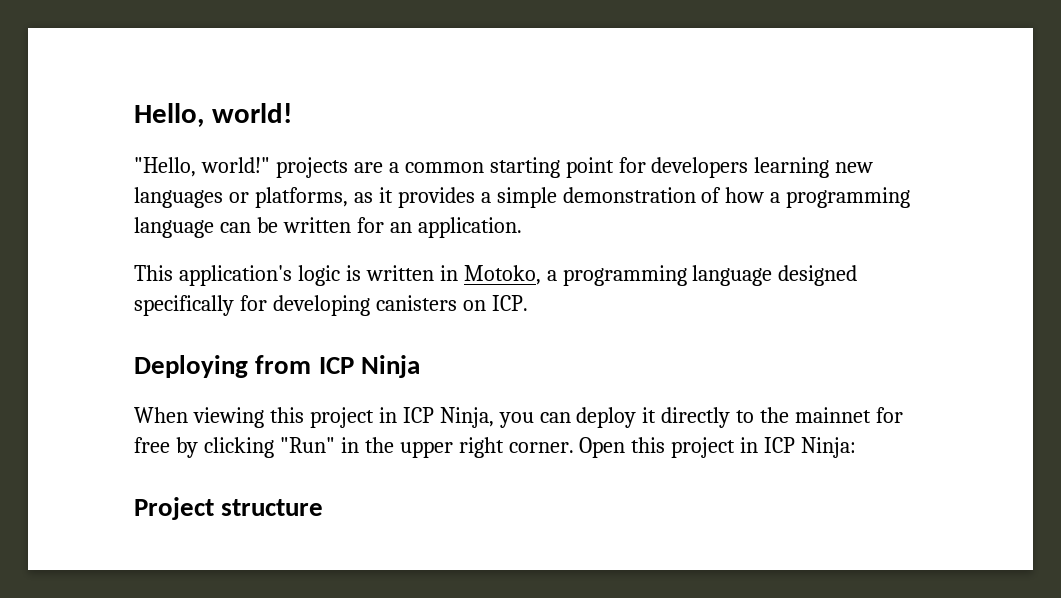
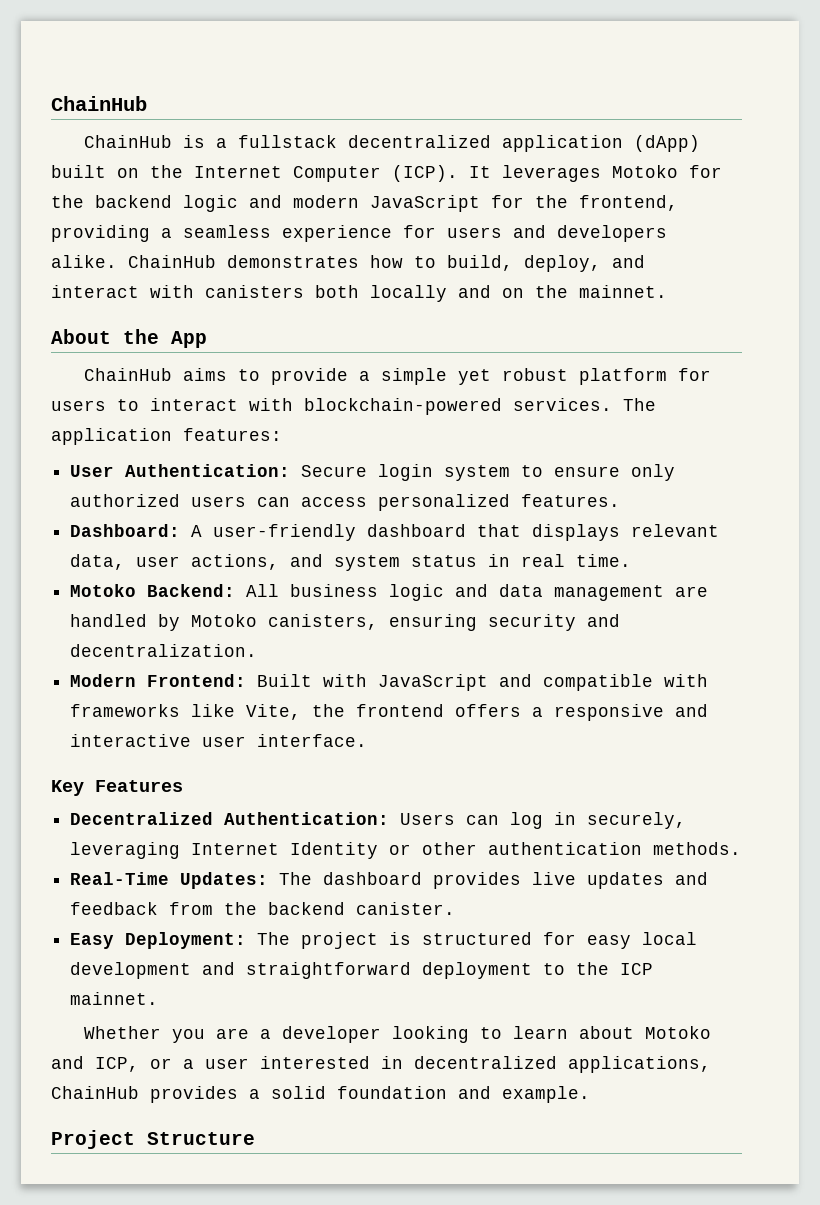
[134,103,292,127] [134,157,874,178] [134,187,911,208] [134,217,522,238] [134,265,858,286] [134,295,528,316] [134,355,420,378] [134,407,904,428] [134,437,857,458] Hello, world! // "Hello, world!" projects are a common starting point for developers learning new languages or platforms, as it provides a simple demonstration of how a programming language can be written for an application. // This application's logic is written in Motoko, a programming language designed specifically for developing canisters on ICP. // Deploying from ICP Ninja // When viewing this project in ICP Ninja, you can deploy it directly to the mainnet for free by clicking "Run" in the upper right corner. Open this project in ICP Ninja: -> [51,96,147,111] [83,135,700,152] [51,165,722,182] [51,195,678,212] [51,225,667,242] [51,255,645,272] [51,285,667,302] [51,329,207,348] [83,368,711,385] [51,398,656,415] [51,428,282,445] [70,464,676,481] [70,494,621,511] [70,524,720,541] [70,554,632,571] [70,584,709,601] [70,614,621,631] [70,644,258,657] [70,674,709,691] [70,704,709,721] [70,734,368,747] [51,780,183,796] [70,812,687,829] [70,842,742,859] [70,872,709,889] [70,902,456,915] [70,932,698,949] [70,962,654,979] [70,992,159,1005] [83,1026,711,1043] [51,1056,711,1073] [51,1086,590,1103] ChainHub // ChainHub is a fullstack decentralized application (dApp) built on the Internet Computer (ICP). It leverages Motoko for the backend logic and modern JavaScript for the frontend, providing a seamless experience for users and developers alike. ChainHub demonstrates how to build, deploy, and interact with canisters both locally and on the mainnet. // About the App // ChainHub aims to provide a simple yet robust platform for users to interact with blockchain-powered services. The application features: // User Authentication: Secure login system to ensure only authorized users can access personalized features. // Dashboard: A user-friendly dashboard that displays relevant data, user actions, and system status in real time. // Motoko Backend: All business logic and data management are handled by Motoko canisters, ensuring security and decentralization. // Modern Frontend: Built with JavaScript and compatible with frameworks like Vite, the frontend offers a responsive and interactive user interface. // Key Features // Decentralized Authentication: Users can log in securely, leveraging Internet Identity or other authentication methods. // Real-Time Updates: The dashboard provides live updates and feedback from the backend canister. // Easy Deployment: The project is structured for easy local development and straightforward deployment to the ICP mainnet. // Whether you are a developer looking to learn about Motoko and ICP, or a user interested in decentralized applications, ChainHub provides a solid foundation and example.
[221,499,324,516] structure -> [147,1132,255,1145] Structure

